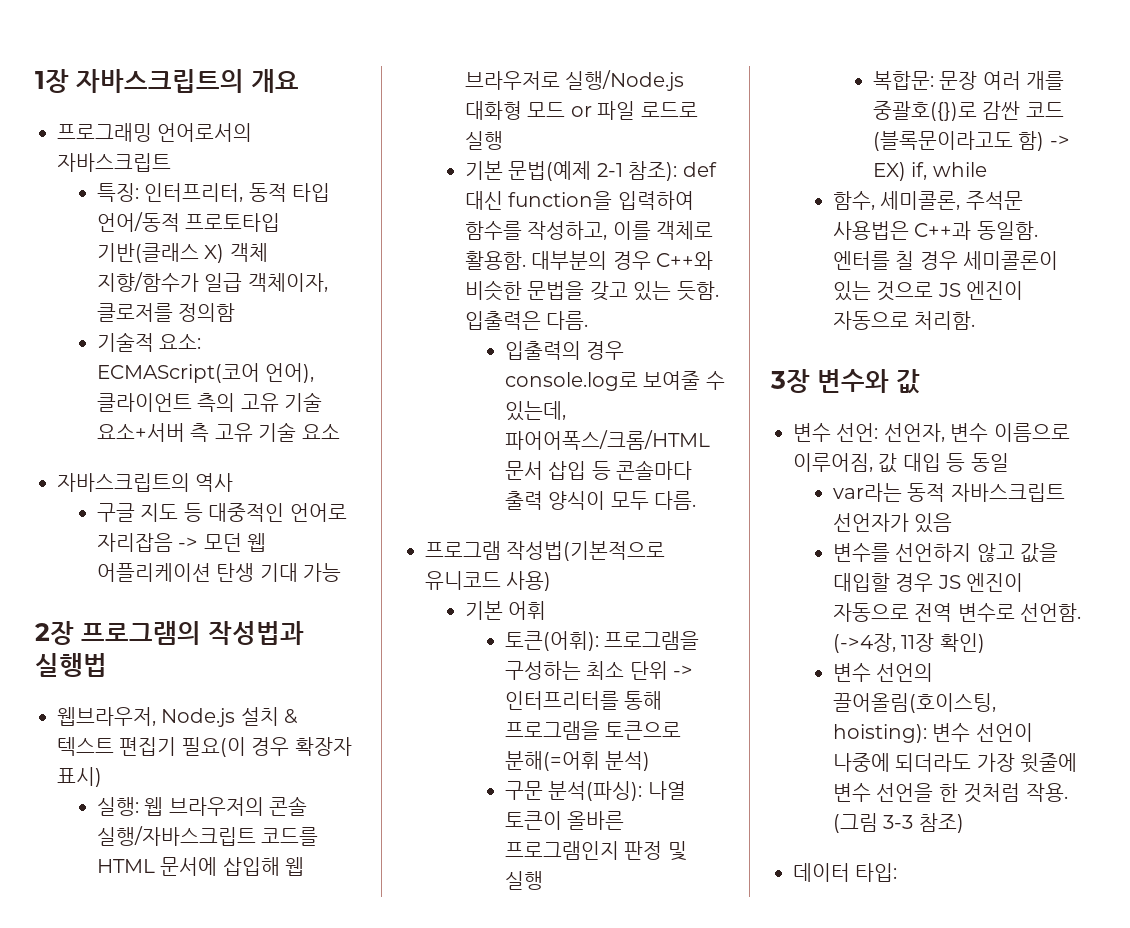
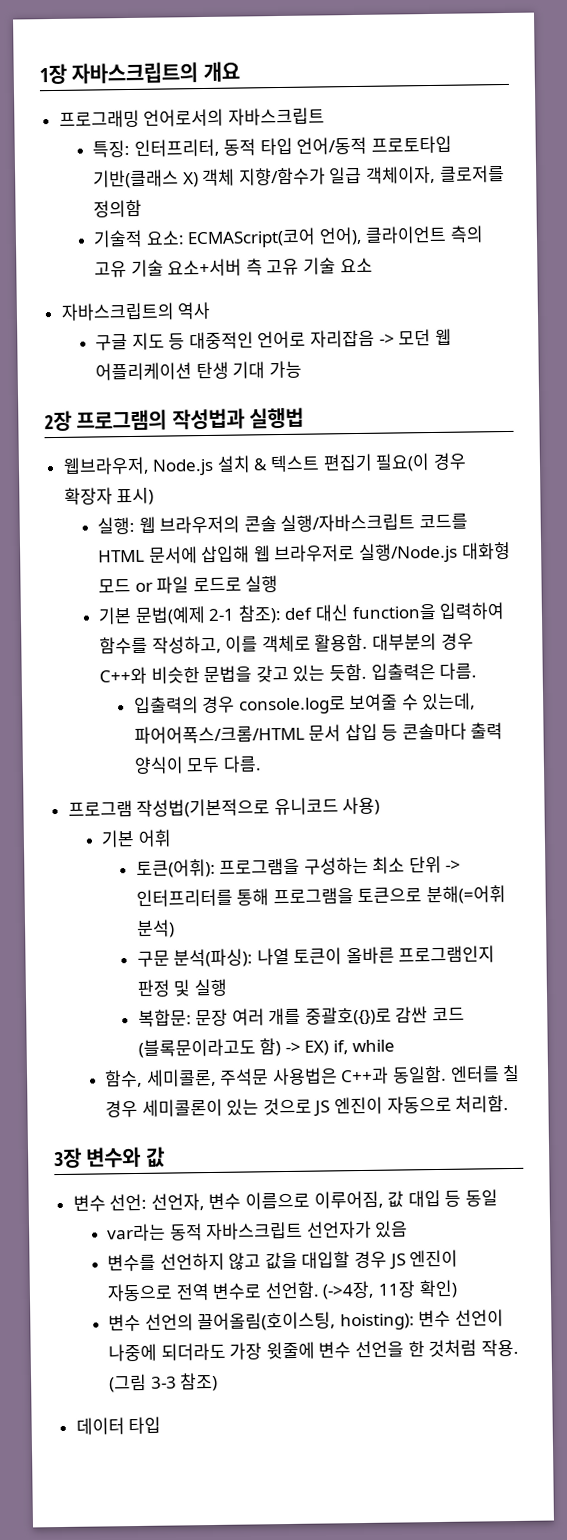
[855,863,898,882] 타입: -> [128,1416,162,1435] 타입

